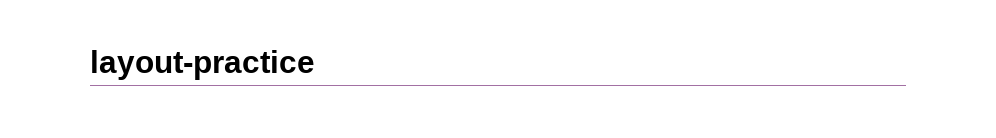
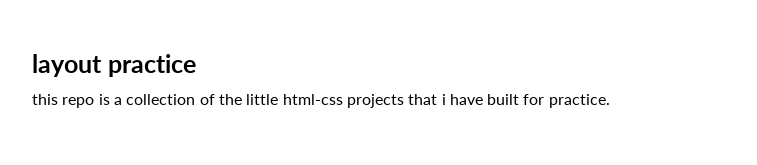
[90,50,315,80] layout-practice -> [32,54,196,77] [32,94,610,108] layout practice // this repo is a collection of the little html-css projects that i have built for practice.

